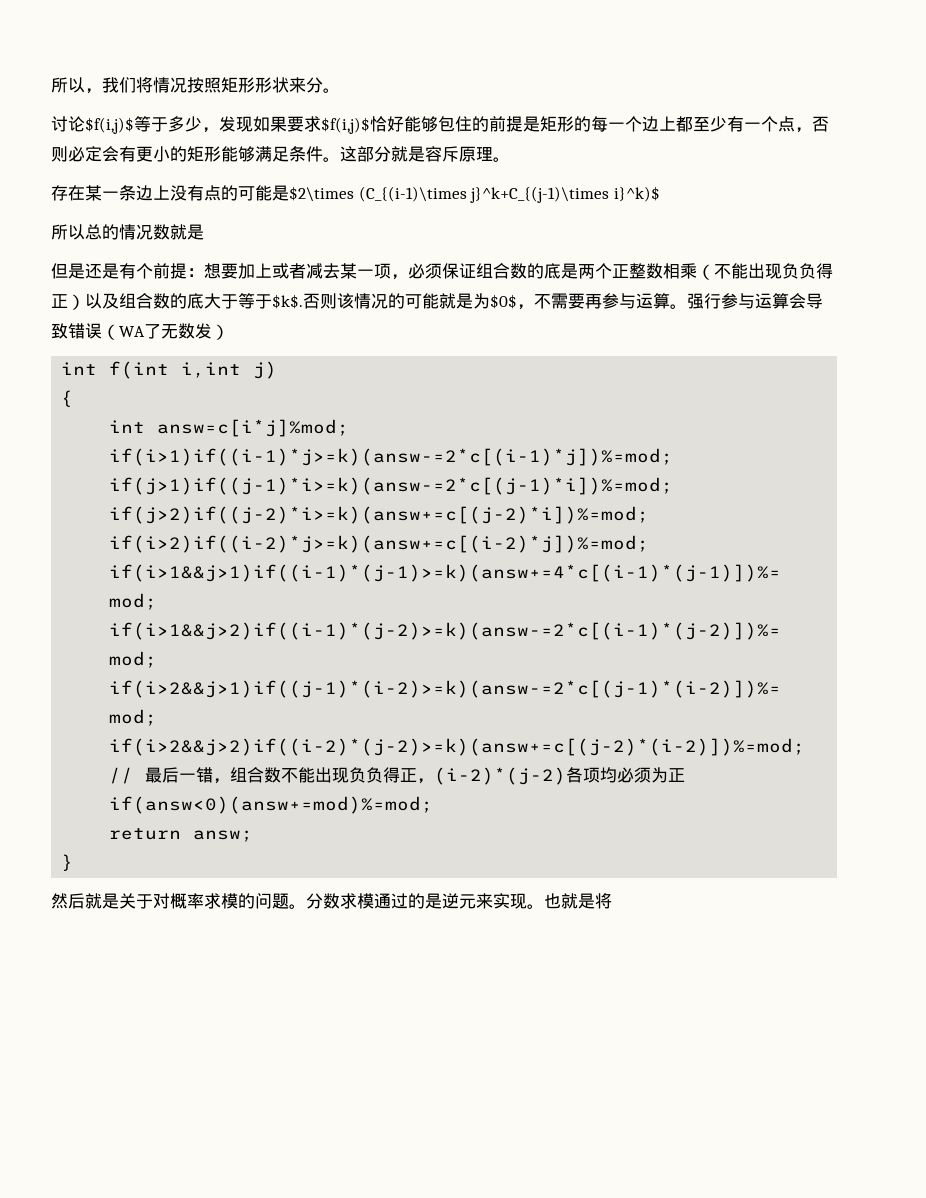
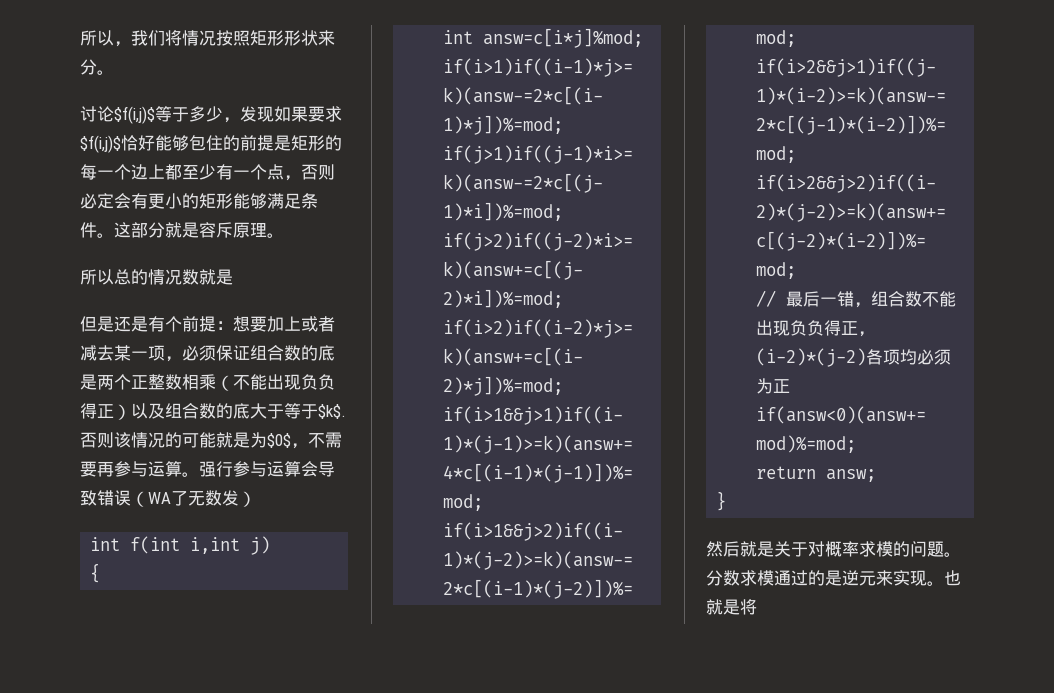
[51,185,660,203] // 存在某一条边上没有点的可能是$2\times (C_{(i-1)\times j}^k+C_{(j-1)\times i}^k)$ -> (284, 235) none

